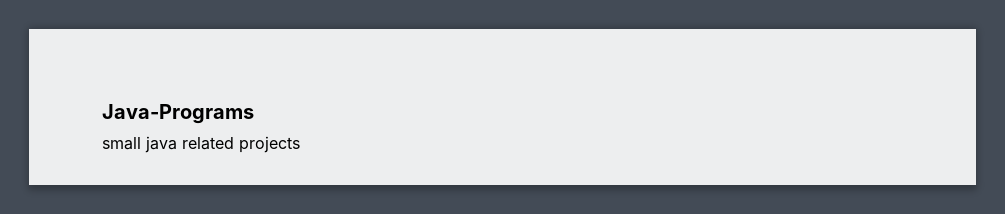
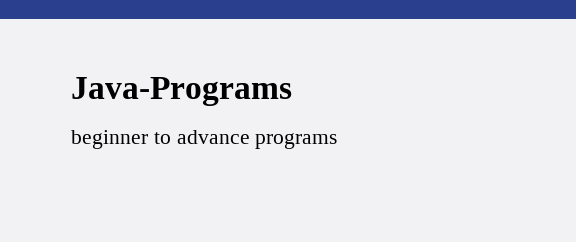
[102,136,300,153] small java related projects -> [71,130,338,149] beginner to advance programs

